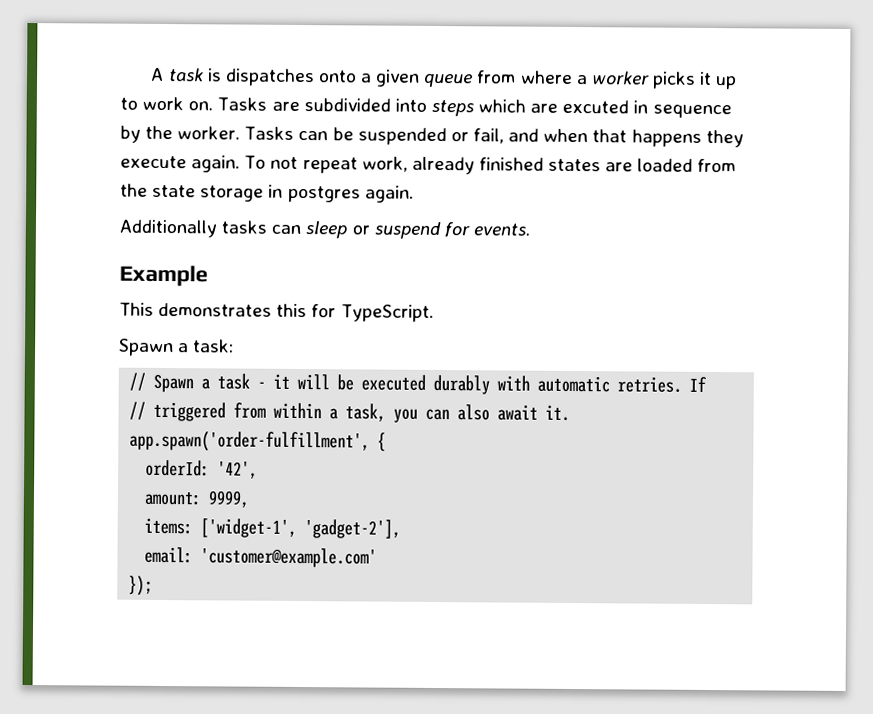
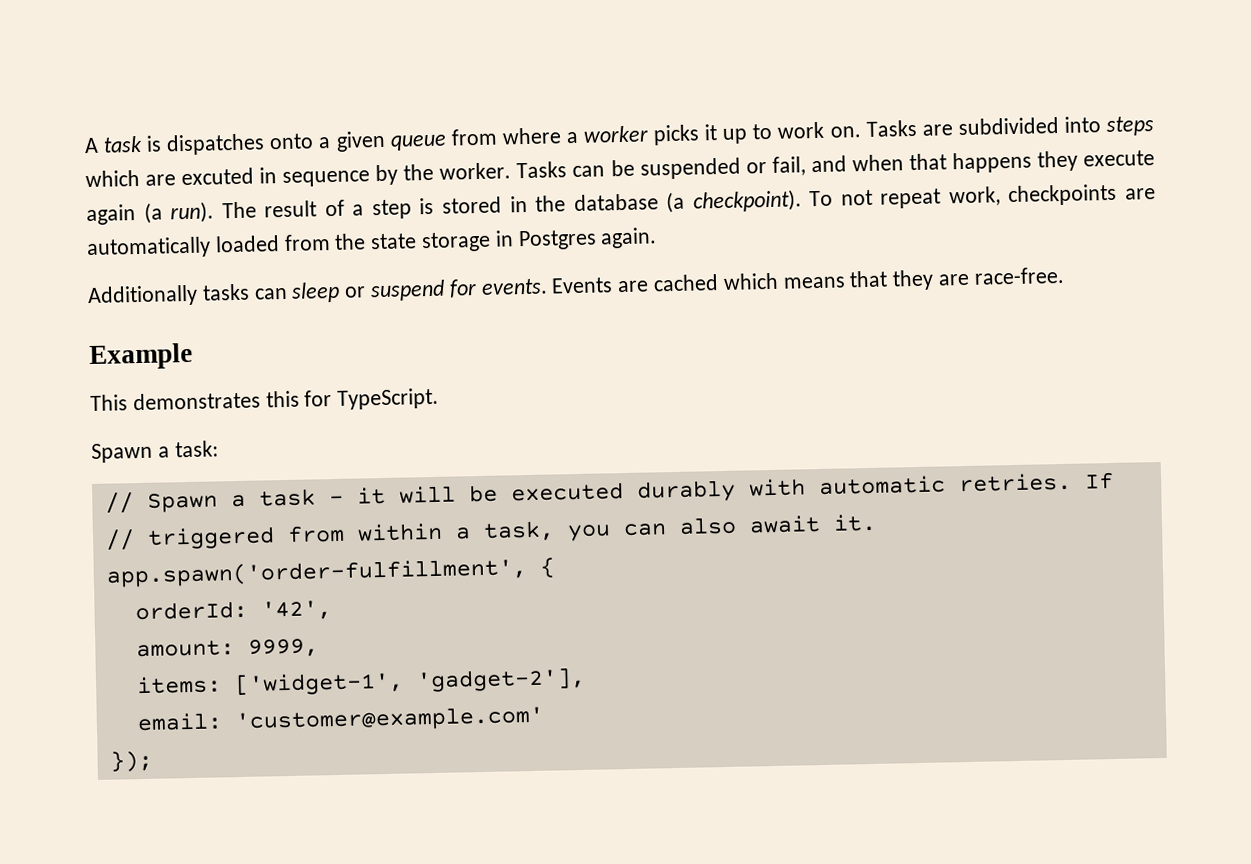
[191,155,634,175] again. To not repeat work, already finished states are -> [86,183,1156,226] [86,236,211,260] again (a run). The result of a step is stored in the database (a checkpoint). To not repeat work, checkpoints are automatically
[287,185,361,203] postgres -> [517,229,597,251] Postgres
(530, 229) none -> [551,266,1065,294] Events are cached which means that they are race-free.

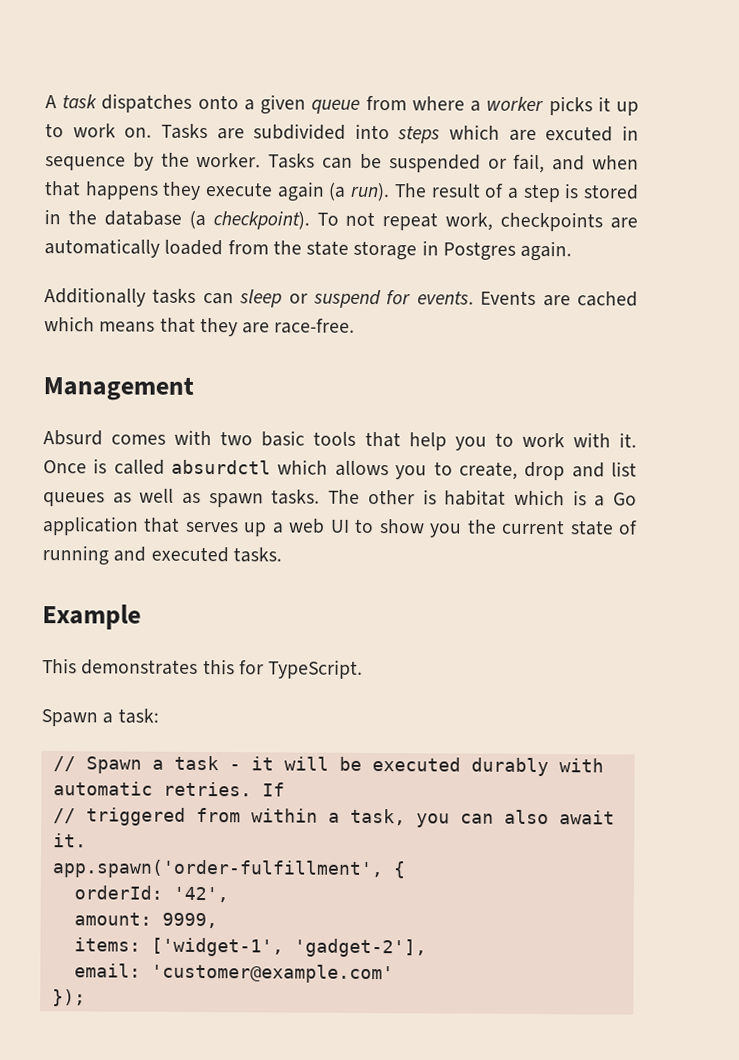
[146,135,163,152] is -> (98, 101) none
(1065, 275) none -> [43,377,194,401] [43,429,637,451] [43,458,638,481] [43,488,638,508] [42,516,638,538] [42,545,282,566] // Management // Absurd comes with two basic tools that help you to work with it. Once is called absurdctl which allows you to create, drop and list queues as well as spawn tasks. The other is habitat which is a Go application that serves up a web UI to show you the current state of running and executed tasks.

